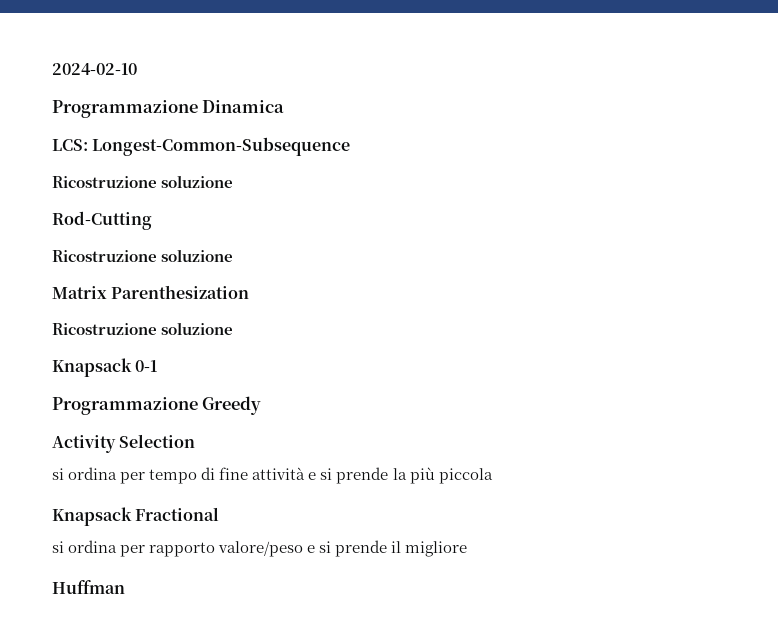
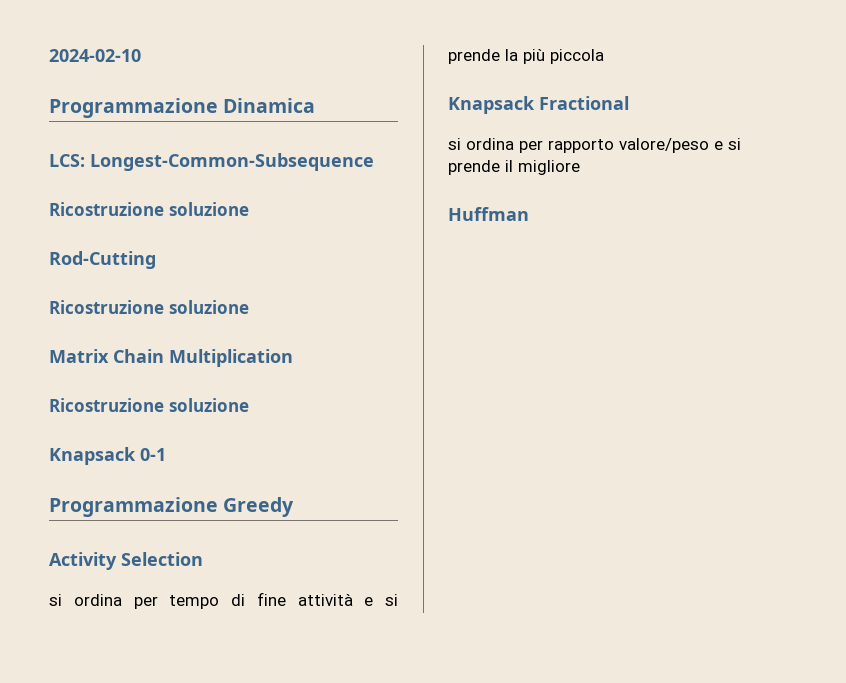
[111,285,250,299] Parenthesization -> [113,349,293,367] Chain Multiplication

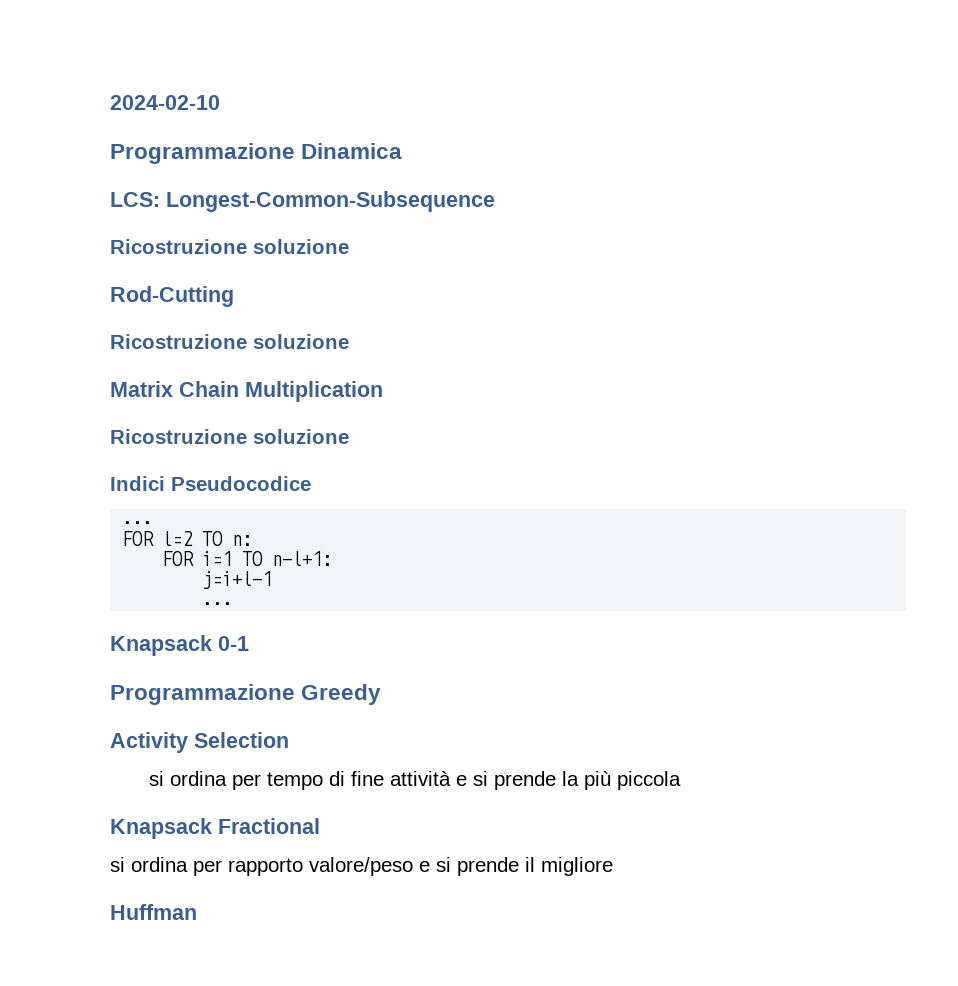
(249, 405) none -> [110,476,311,491] [122,521,153,524] [122,531,253,546] [162,551,333,566] [202,571,273,589] [202,602,233,605] // Indici Pseudocodice // ... // FOR l=2 TO n: // FOR i=1 TO n-l+1: // j=i+l-1 // ...

